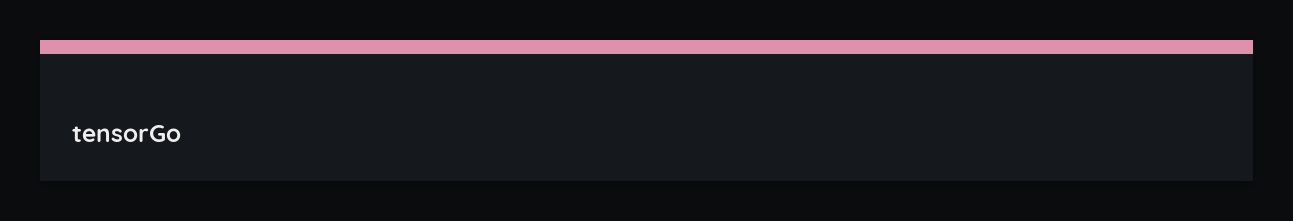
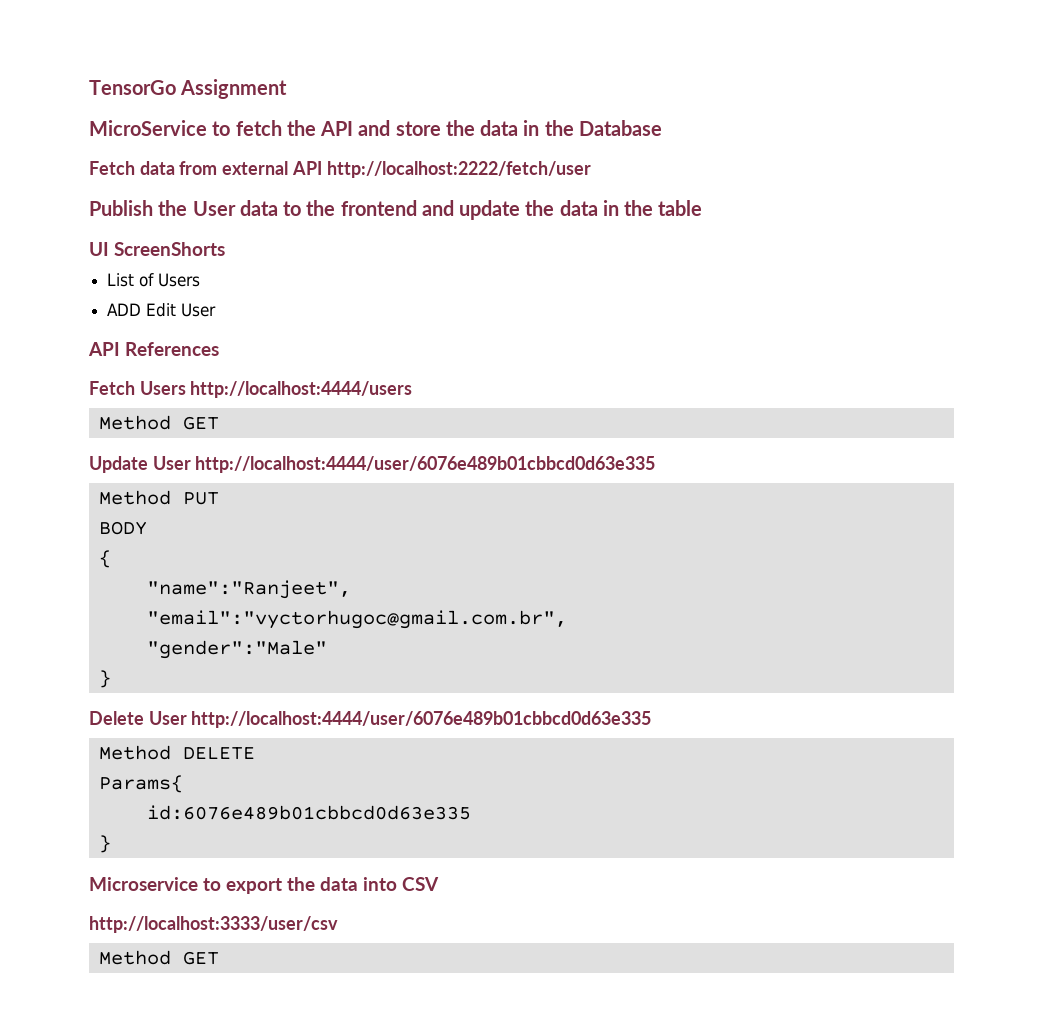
[72,125,181,142] tensorGo -> [89,79,288,99] [89,120,662,136] [89,161,591,178] [89,200,703,220] [89,242,225,256] [107,273,201,287] [107,303,217,317] [88,342,219,356] [89,381,413,398] [98,415,219,430] [89,456,656,473] [98,490,219,505] [98,521,147,535] [98,550,111,568] [146,580,351,599] [146,610,567,629] [146,640,327,659] [98,670,111,688] [89,711,652,728] [98,745,255,760] [98,775,183,793] [146,805,471,820] [98,835,111,853] [89,877,439,894] [89,916,338,933] [98,950,219,965] TensorGo Assignment // MicroService to fetch the API and store the data in the Database // Fetch data from external API http://localhost:2222/fetch/user // Publish the User data to the frontend and update the data in the table // UI ScreenShorts // List of Users // ADD Edit User // API References // Fetch Users http://localhost:4444/users // Method GET // Update User http://localhost:4444/user/6076e489b01cbbcd0d63e335 // Method PUT // BODY // { // "name":"Ranjeet", // "email":"vyctorhugoc@gmail.com.br", // "gender":"Male" // } // Delete User http://localhost:4444/user/6076e489b01cbbcd0d63e335 // Method DELETE // Params{ // id:6076e489b01cbbcd0d63e335 // } // Microservice to export the data into CSV // http://localhost:3333/user/csv // Method GET

